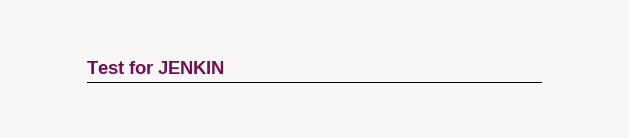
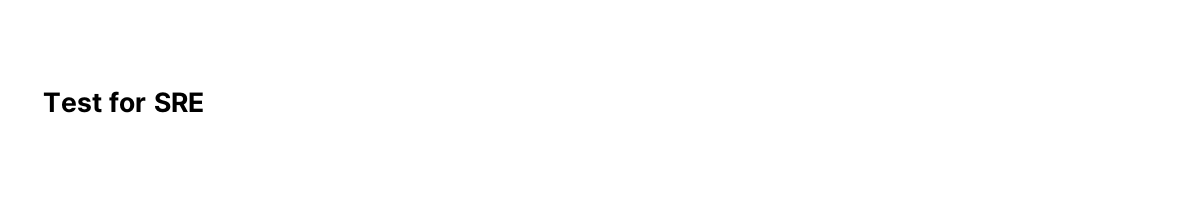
[158,61,224,74] JENKIN -> [153,92,204,113] SRE

